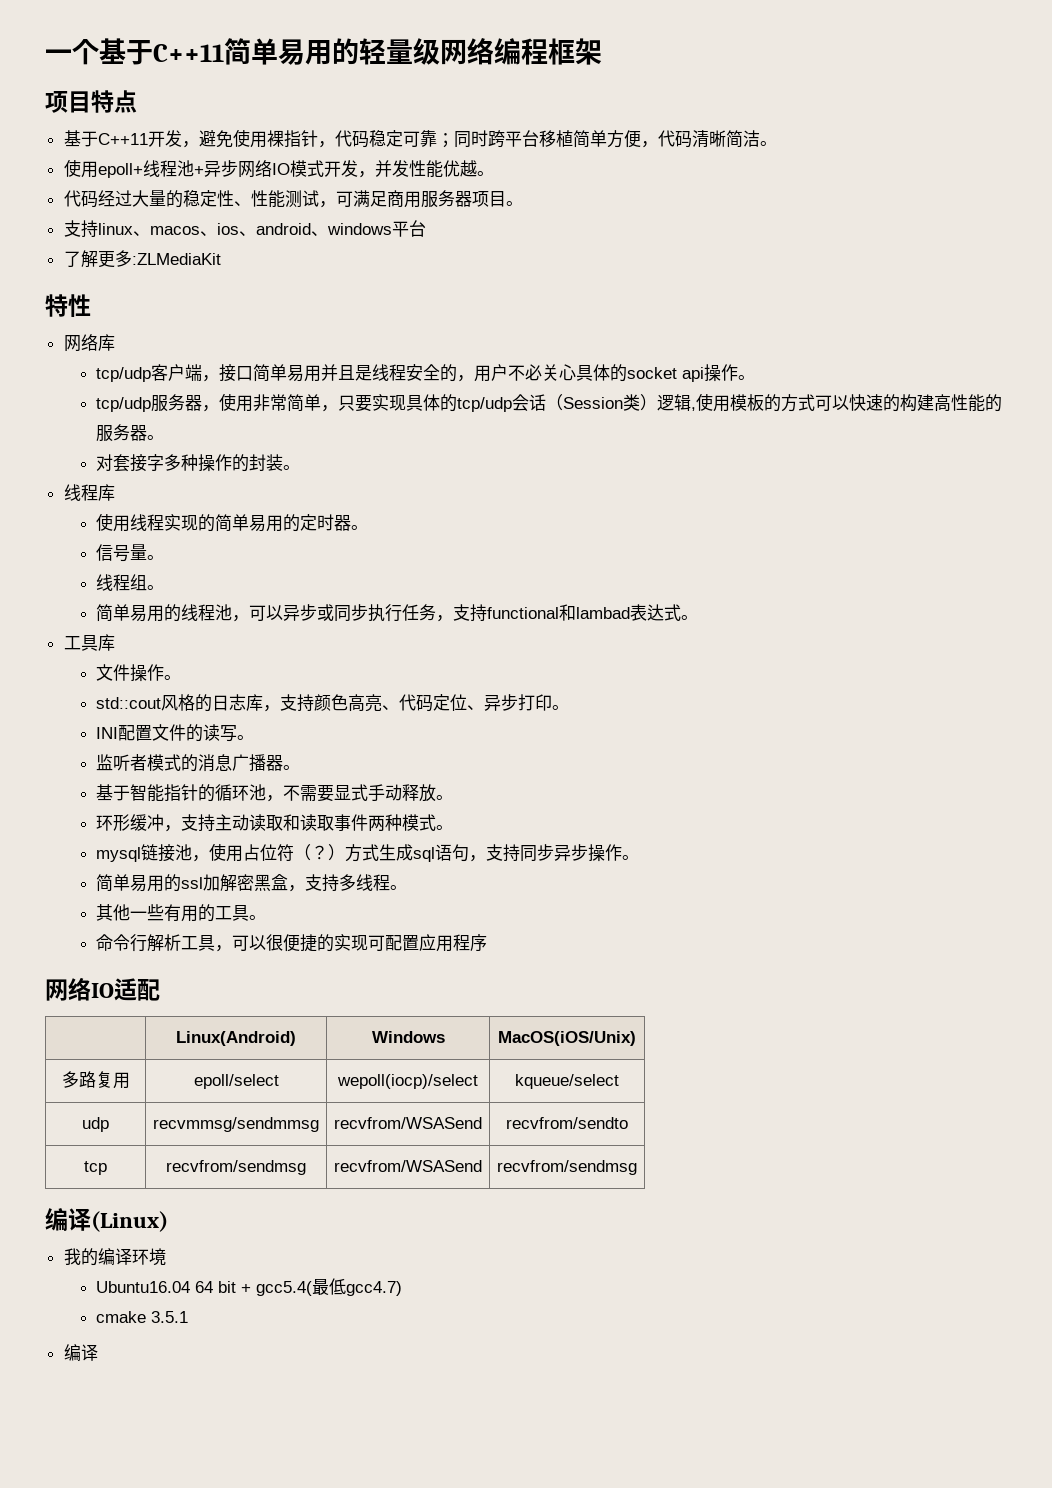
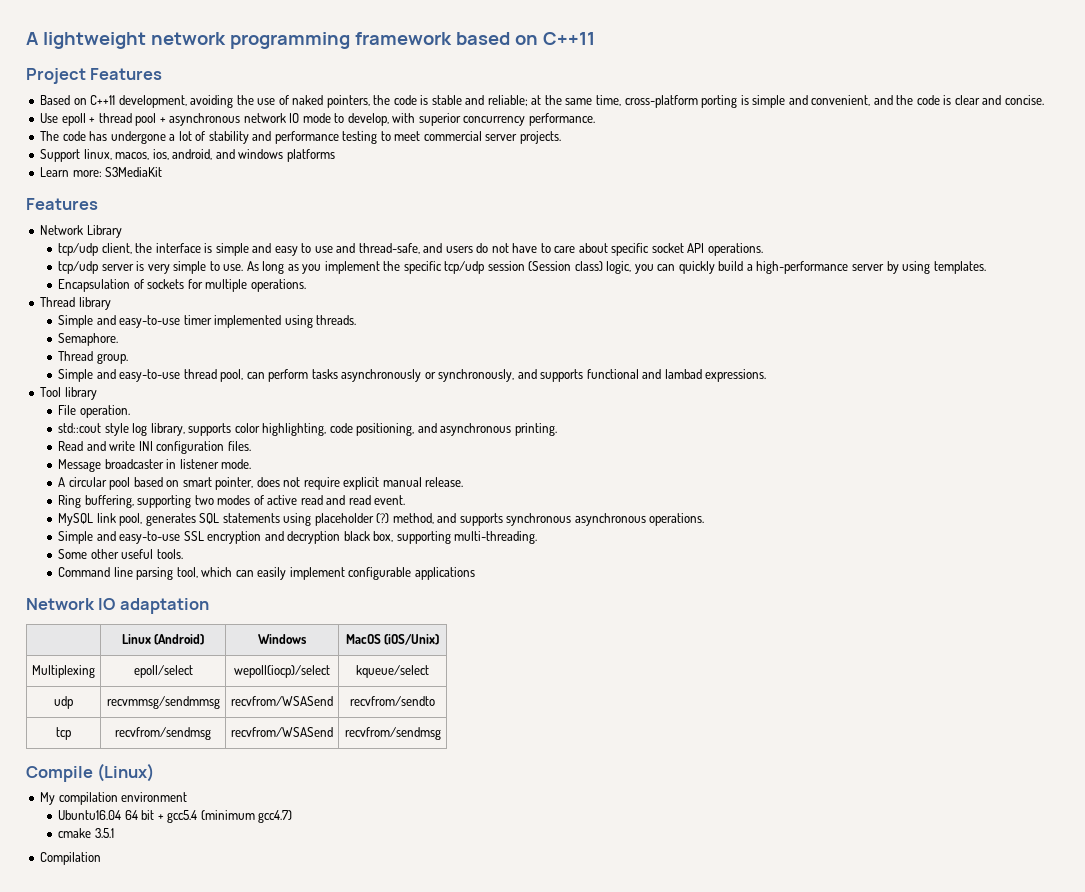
[45,38,602,65] [45,90,137,113] [63,129,777,148] [63,159,494,178] [63,190,523,208] [63,220,426,238] [63,250,221,268] [45,294,91,317] [63,334,115,352] [96,364,756,382] [96,393,1003,412] [96,424,165,442] [96,454,301,472] [63,484,115,501] [96,513,369,532] [96,544,165,562] [96,574,165,591] [96,604,699,622] [63,634,115,651] [96,664,182,682] [96,694,570,712] [96,724,255,742] [96,754,301,772] [96,784,454,802] [96,814,454,832] [96,843,640,862] [96,874,408,892] [96,904,267,922] [96,934,488,952] [45,977,160,1001] [176,1031,296,1046] [371,1031,445,1043] [498,1031,636,1046] [61,1071,130,1089] 一个基于C++11简单易用的轻量级网络编程框架 // 项目特点 // 基于C++11开发，避免使用裸指针，代码稳定可靠；同时跨平台移植简单方便，代码清晰简洁。 // 使用epoll+线程池+异步网络IO模式开发，并发性能优越。 // 代码经过大量的稳定性、性能测试，可满足商用服务器项目。 // 支持linux、macos、ios、android、windows平台 // 了解更多:ZLMediaKit // 特性 // 网络库 // tcp/udp客户端，接口简单易用并且是线程安全的，用户不必关心具体的socket api操作。 // tcp/udp服务器，使用非常简单，只要实现具体的tcp/udp会话（Session类）逻辑,使用模板的方式可以快速的构建高性能的服务器。 // 对套接字多种操作的封装。 // 线程库 // 使用线程实现的简单易用的定时器。 // 信号量。 // 线程组。 // 简单易用的线程池，可以异步或同步执行任务，支持functional和lambad表达式。 // 工具库 // 文件操作。 // std::cout风格的日志库，支持颜色高亮、代码定位、异步打印。 // INI配置文件的读写。 // 监听者模式的消息广播器。 // 基于智能指针的循环池，不需要显式手动释放。 // 环形缓冲，支持主动读取和读取事件两种模式。 // mysql链接池，使用占位符（？）方式生成sql语句，支持同步异步操作。 // 简单易用的ssl加解密黑盒，支持多线程。 // 其他一些有用的工具。 // 命令行解析工具，可以很便捷的实现可配置应用程序 // 网络IO适配 // | Linux(Android) | Windows | MacOS(iOS/Unix) // 多路复用 -> [26,32,595,49] [26,68,163,84] [40,95,1044,108] [40,113,595,126] [40,131,561,144] [40,149,335,162] [40,167,163,177] [26,198,98,210] [40,225,122,238] [58,243,763,256] [58,261,986,274] [58,279,306,292] [40,297,111,310] [58,315,357,328] [58,333,119,346] [58,351,128,364] [58,369,767,382] [40,387,97,400] [58,405,130,418] [58,423,557,436] [58,441,251,454] [58,459,252,472] [58,477,464,490] [58,495,406,508] [58,513,705,526] [58,531,538,544] [58,549,183,559] [58,567,475,580] [26,598,209,614] [121,634,205,645] [258,634,307,644] [345,634,440,645] [32,665,95,678] A lightweight network programming framework based on C++11 // Project Features // Based on C++11 development, avoiding the use of naked pointers, the code is stable and reliable; at the same time, cross-platform porting is simple and convenient, and the code is clear and concise. // Use epoll + thread pool + asynchronous network IO mode to develop, with superior concurrency performance. // The code has undergone a lot of stability and performance testing to meet commercial server projects. // Support linux, macos, ios, android, and windows platforms // Learn more: S3MediaKit // Features // Network Library // tcp/udp client, the interface is simple and easy to use and thread-safe, and users do not have to care about specific socket API operations. // tcp/udp server is very simple to use. As long as you implement the specific tcp/udp session (Session class) logic, you can quickly build a high-performance server by using templates. // Encapsulation of sockets for multiple operations. // Thread library // Simple and easy-to-use timer implemented using threads. // Semaphore. // Thread group. // Simple and easy-to-use thread pool, can perform tasks asynchronously or synchronously, and supports functional and lambad expressions. // Tool library // File operation. // std::cout style log library, supports color highlighting, code positioning, and asynchronous printing. // Read and write INI configuration files. // Message broadcaster in listener mode. // A circular pool based on smart pointer, does not require explicit manual release. // Ring buffering, supporting two modes of active read and read event. // MySQL link pool, generates SQL statements using placeholder (?) method, and supports synchronous asynchronous operations. // Simple and easy-to-use SSL encryption and decryption black box, supporting multi-threading. // Some other useful tools. // Command line parsing tool, which can easily implement configurable applications // Network IO adaptation // | Linux (Android) | Windows | MacOS (iOS/Unix) // Multiplexing
[45,1208,91,1231] 编译 -> [26,766,93,782] Compile
[63,1248,166,1266] 我的编译环境 -> [40,792,188,805] My compilation environment
[256,1278,347,1296] gcc5.4(最低 -> [167,810,255,823] gcc5.4 (minimum
[63,1344,98,1361] 编译 -> [40,852,102,865] Compilation

